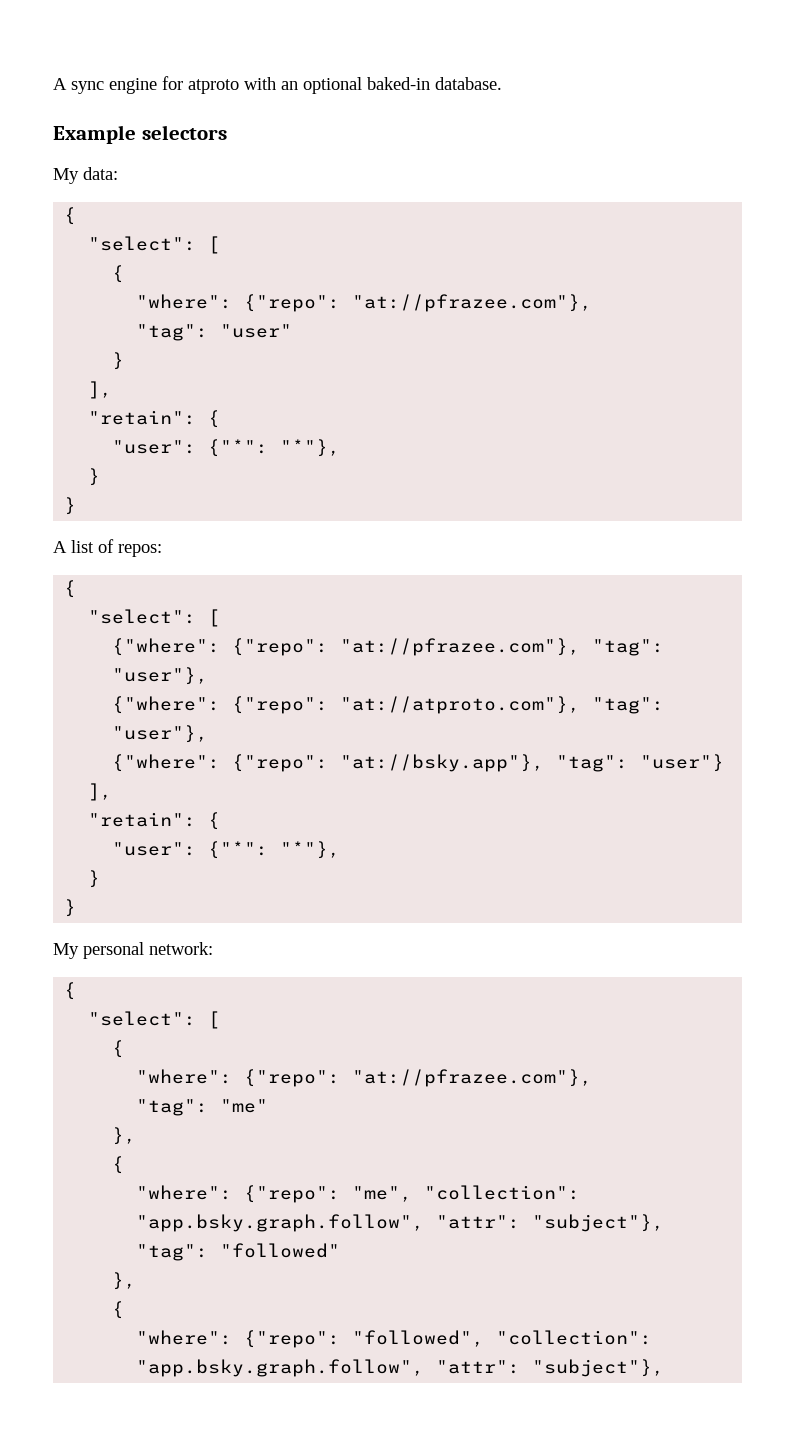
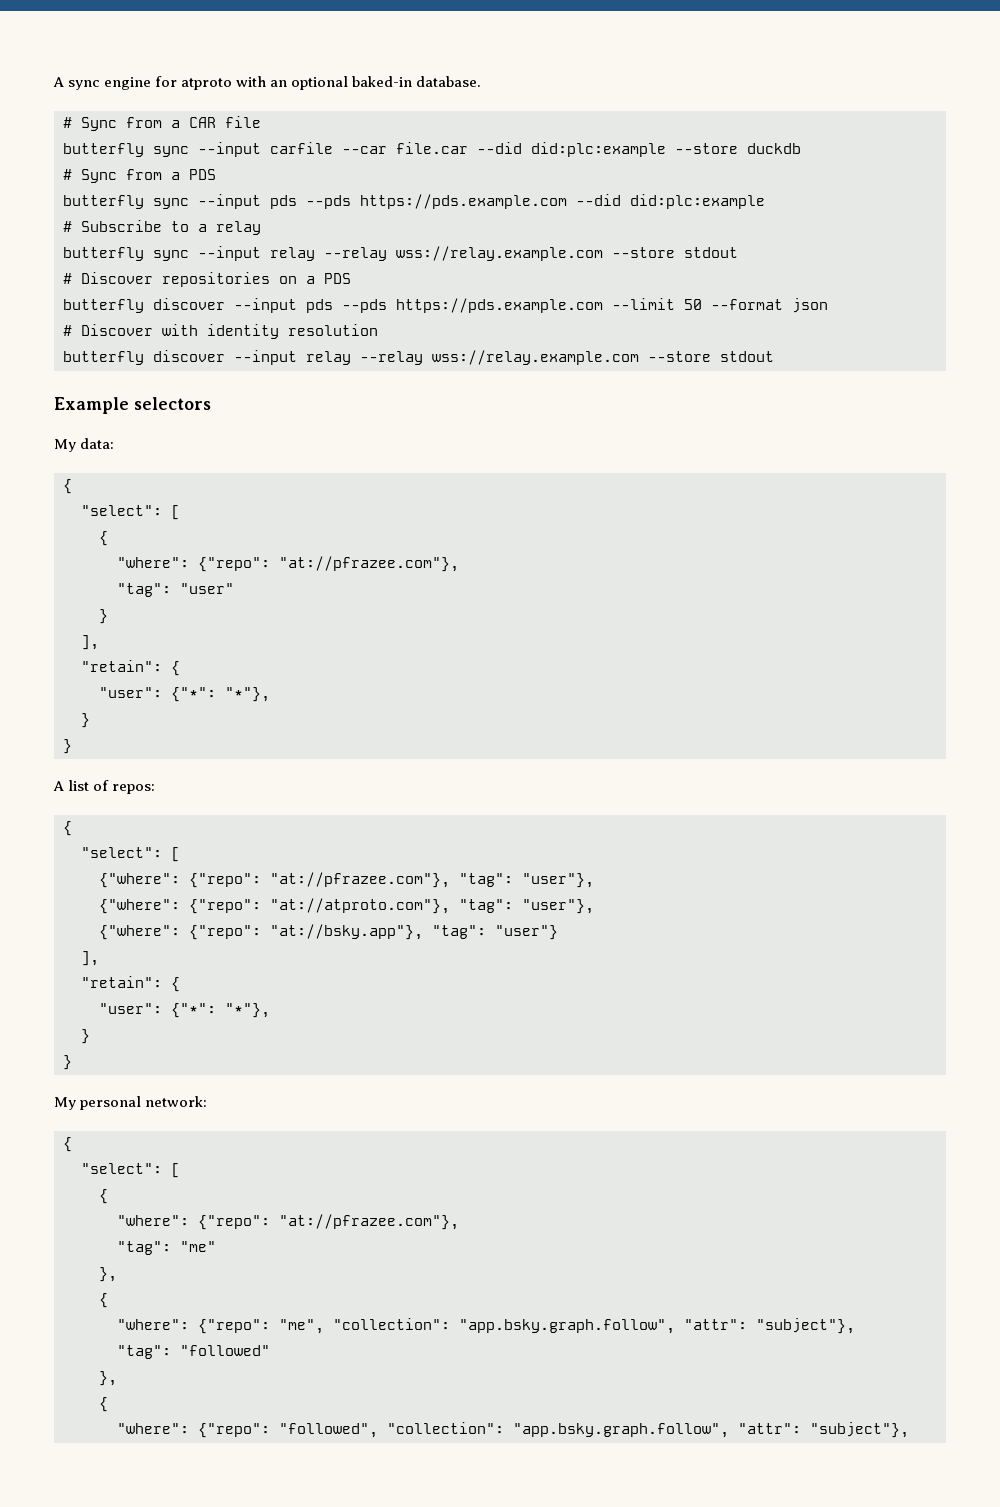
(502, 83) none -> [63,116,261,131] [63,142,801,157] [63,169,216,183] [63,194,765,209] [63,220,261,235] [63,246,738,261] [63,272,351,287] [63,298,828,313] [63,324,378,339] [63,350,774,365] // # Sync from a CAR file // butterfly sync --input carfile --car file.car --did did:plc:example --store duckdb // # Sync from a PDS // butterfly sync --input pds --pds https://pds.example.com --did did:plc:example // # Subscribe to a relay // butterfly sync --input relay --relay wss://relay.example.com --store stdout // # Discover repositories on a PDS // butterfly discover --input pds --pds https://pds.example.com --limit 50 --format json // # Discover with identity resolution // butterfly discover --input relay --relay wss://relay.example.com --store stdout

